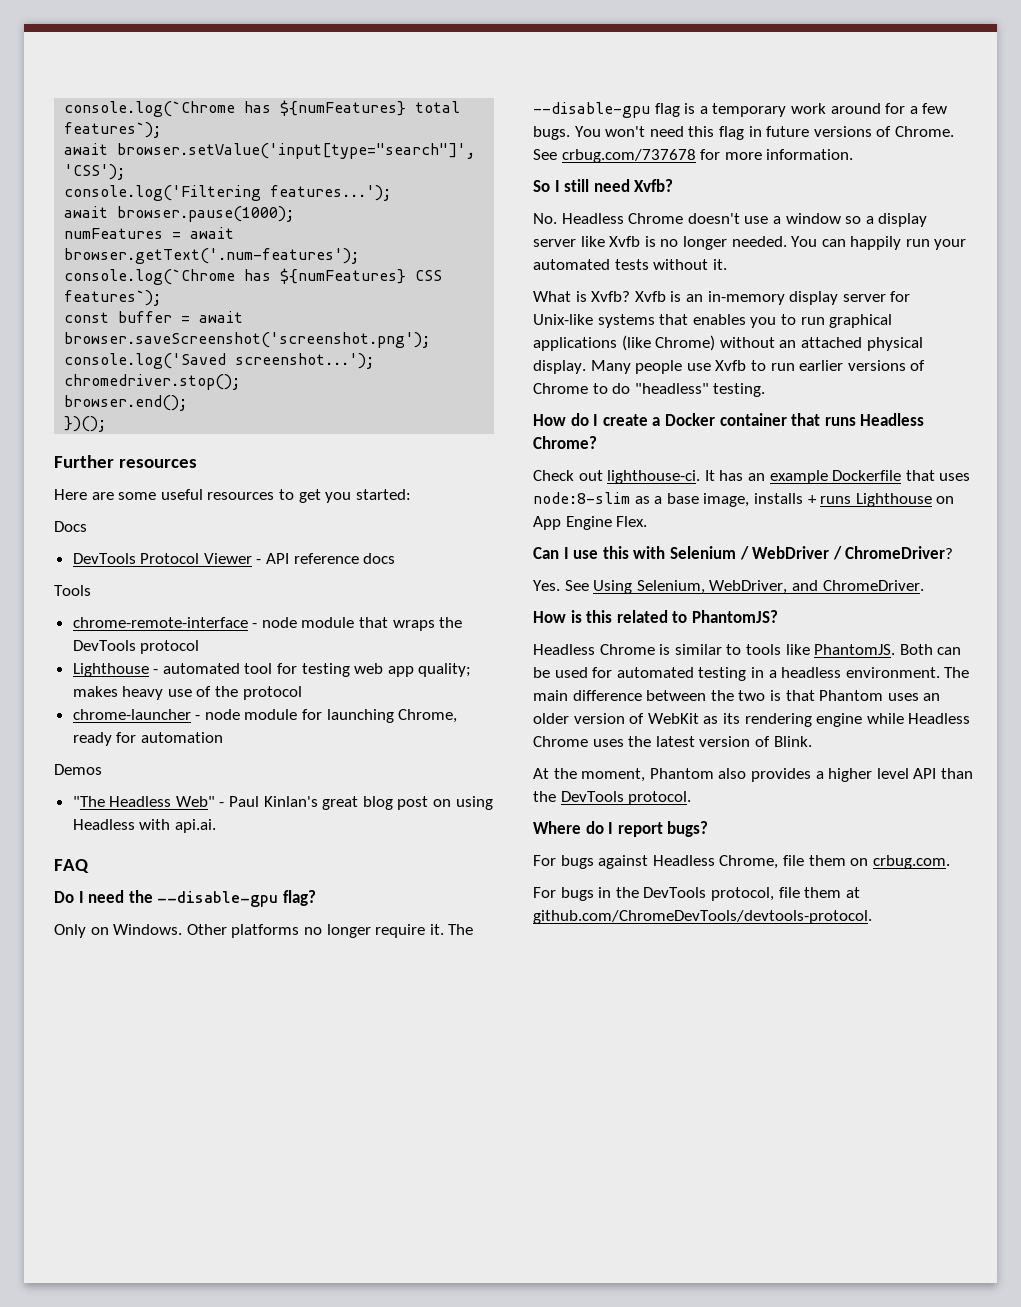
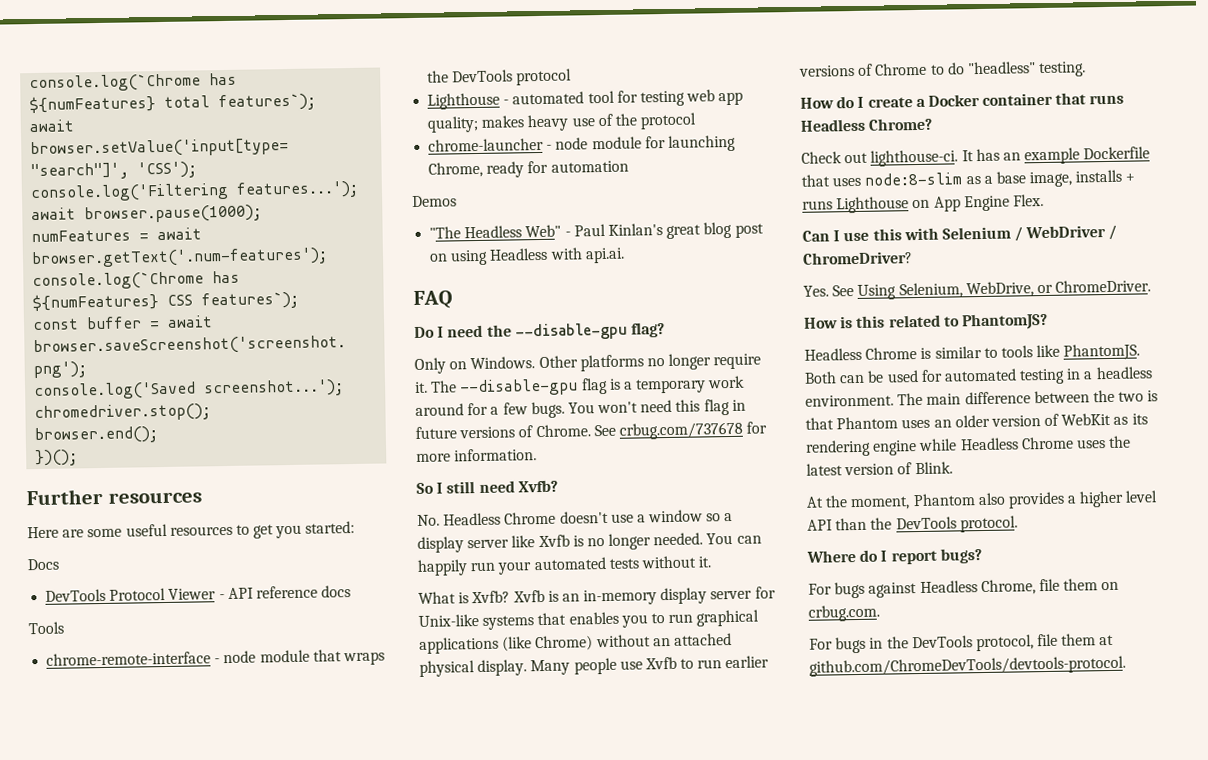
[709,580,818,594] WebDriver, and -> [965,281,1053,298] WebDrive, or

